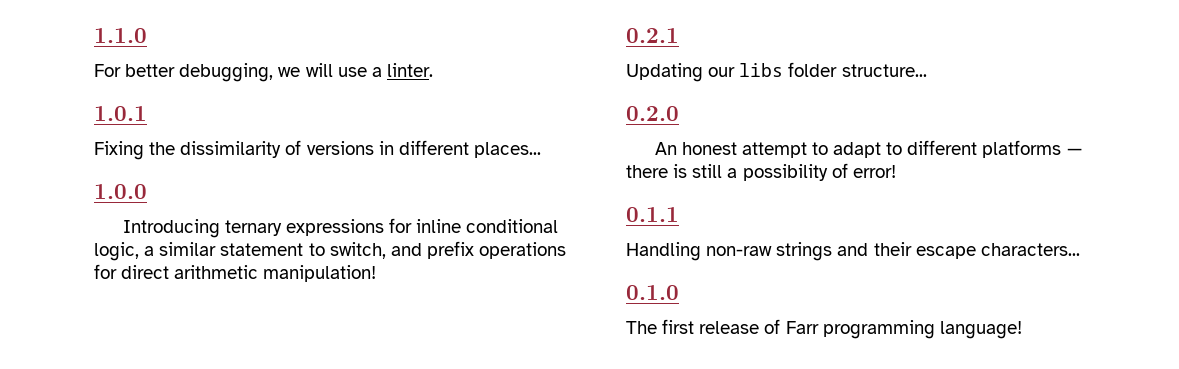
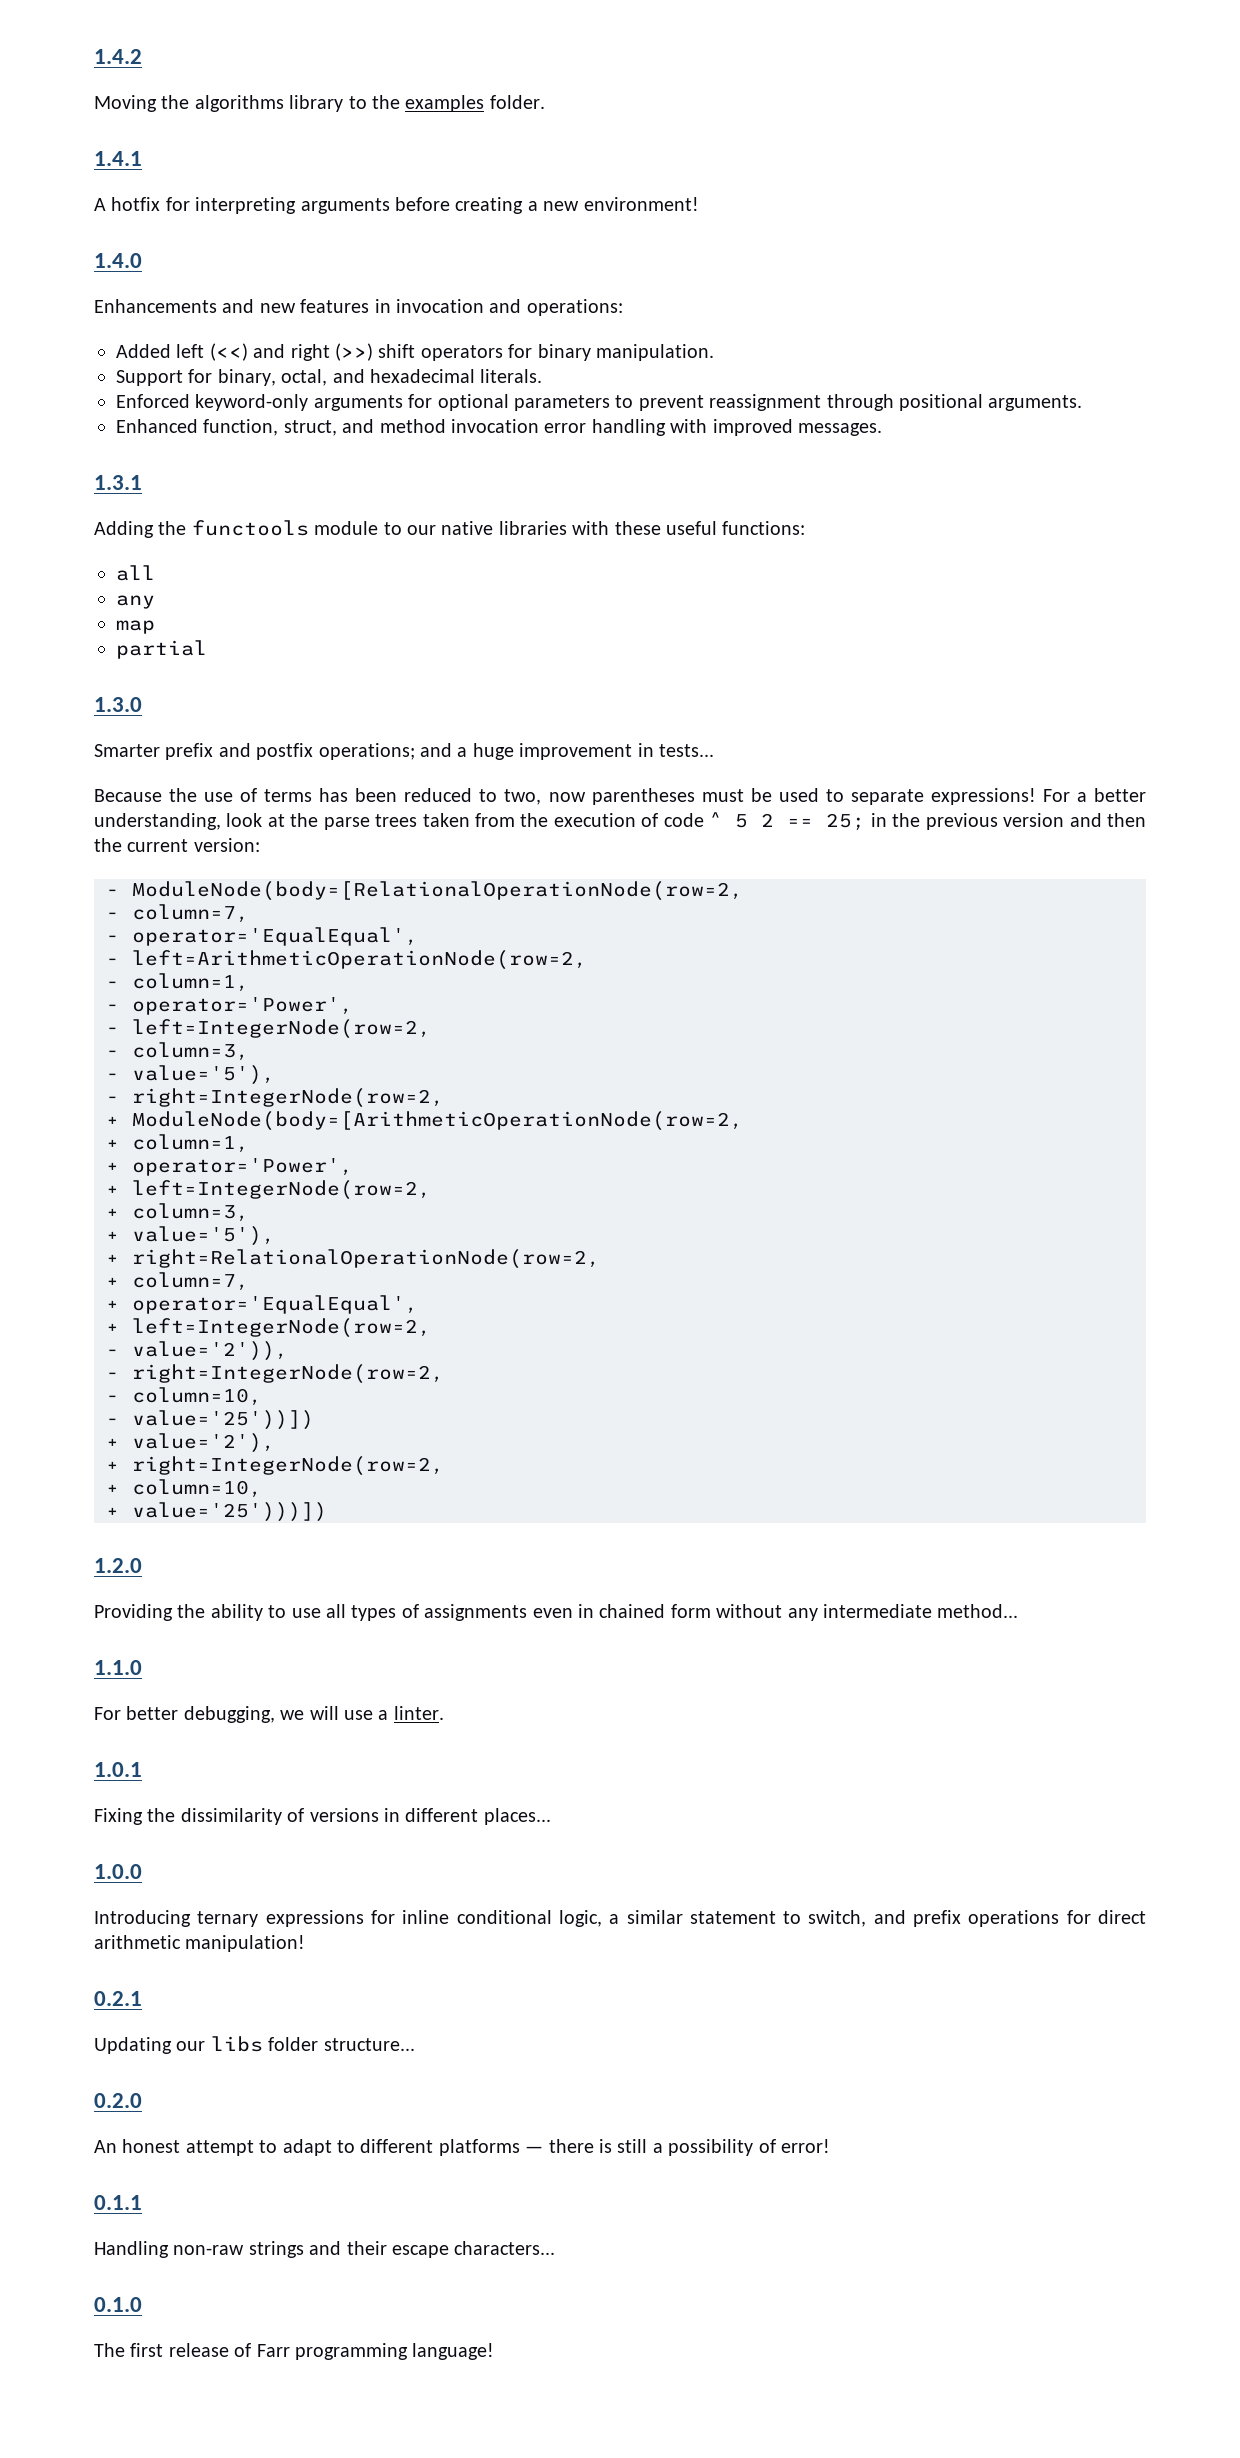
(94, 35) none -> [94,49,142,64] [94,95,545,112] [94,151,142,166] [94,197,699,214] [94,253,142,268] [94,299,623,316] [116,343,714,361] [116,369,543,386] [116,394,1083,411] [116,419,882,436] [94,475,142,490] [94,520,806,538] [116,565,155,581] [116,595,155,609] [116,620,155,634] [116,640,207,659] [94,697,142,712] [94,743,714,760] [94,788,1146,805] [94,812,1146,831] [94,838,260,852] [106,881,743,901] [106,904,249,923] [106,927,418,946] [106,950,587,970] [106,973,249,992] [106,997,353,1015] [106,1019,431,1039] [106,1042,249,1061] [106,1065,275,1085] [106,1088,444,1108] [106,1111,743,1131] [106,1134,249,1153] [106,1158,353,1176] [106,1180,431,1200] [106,1203,249,1222] [106,1226,275,1246] [106,1249,600,1269] [106,1272,249,1291] [106,1295,418,1314] [106,1318,431,1338] [106,1341,288,1361] [106,1364,444,1384] [106,1387,262,1406] [106,1410,314,1430] [106,1433,275,1453] [106,1456,444,1476] [106,1479,262,1498] [106,1502,327,1522] [94,1558,142,1573] [94,1604,1019,1621] 1.4.2 // Moving the algorithms library to the examples folder. // 1.4.1 // A hotfix for interpreting arguments before creating a new environment! // 1.4.0 // Enhancements and new features in invocation and operations: // Added left (<<) and right (>>) shift operators for binary manipulation. // Support for binary, octal, and hexadecimal literals. // Enforced keyword-only arguments for optional parameters to prevent reassignment through positional arguments. // Enhanced function, struct, and method invocation error handling with improved messages. // 1.3.1 // Adding the functools module to our native libraries with these useful functions: // all // any // map // partial // 1.3.0 // Smarter prefix and postfix operations; and a huge improvement in tests... // Because the use of terms has been reduced to two, now parentheses must be used to separate expressions! For a better understanding, look at the parse trees taken from the execution of code ^ 5 2 == 25; in the previous version and then the current version: // - ModuleNode(body=[RelationalOperationNode(row=2, // - column=7, // - operator='EqualEqual', // - left=ArithmeticOperationNode(row=2, // - column=1, // - operator='Power', // - left=IntegerNode(row=2, // - column=3, // - value='5'), // - right=IntegerNode(row=2, // + ModuleNode(body=[ArithmeticOperationNode(row=2, // + column=1, // + operator='Power', // + left=IntegerNode(row=2, // + column=3, // + value='5'), // + right=RelationalOperationNode(row=2, // + column=7, // + operator='EqualEqual', // + left=IntegerNode(row=2, // - value='2')), // - right=IntegerNode(row=2, // - column=10, // - value='25'))]) // + value='2'), // + right=IntegerNode(row=2, // + column=10, // + value='25')))]) // 1.2.0 // Providing the ability to use all types of assignments even in chained form without any intermediate method... //

